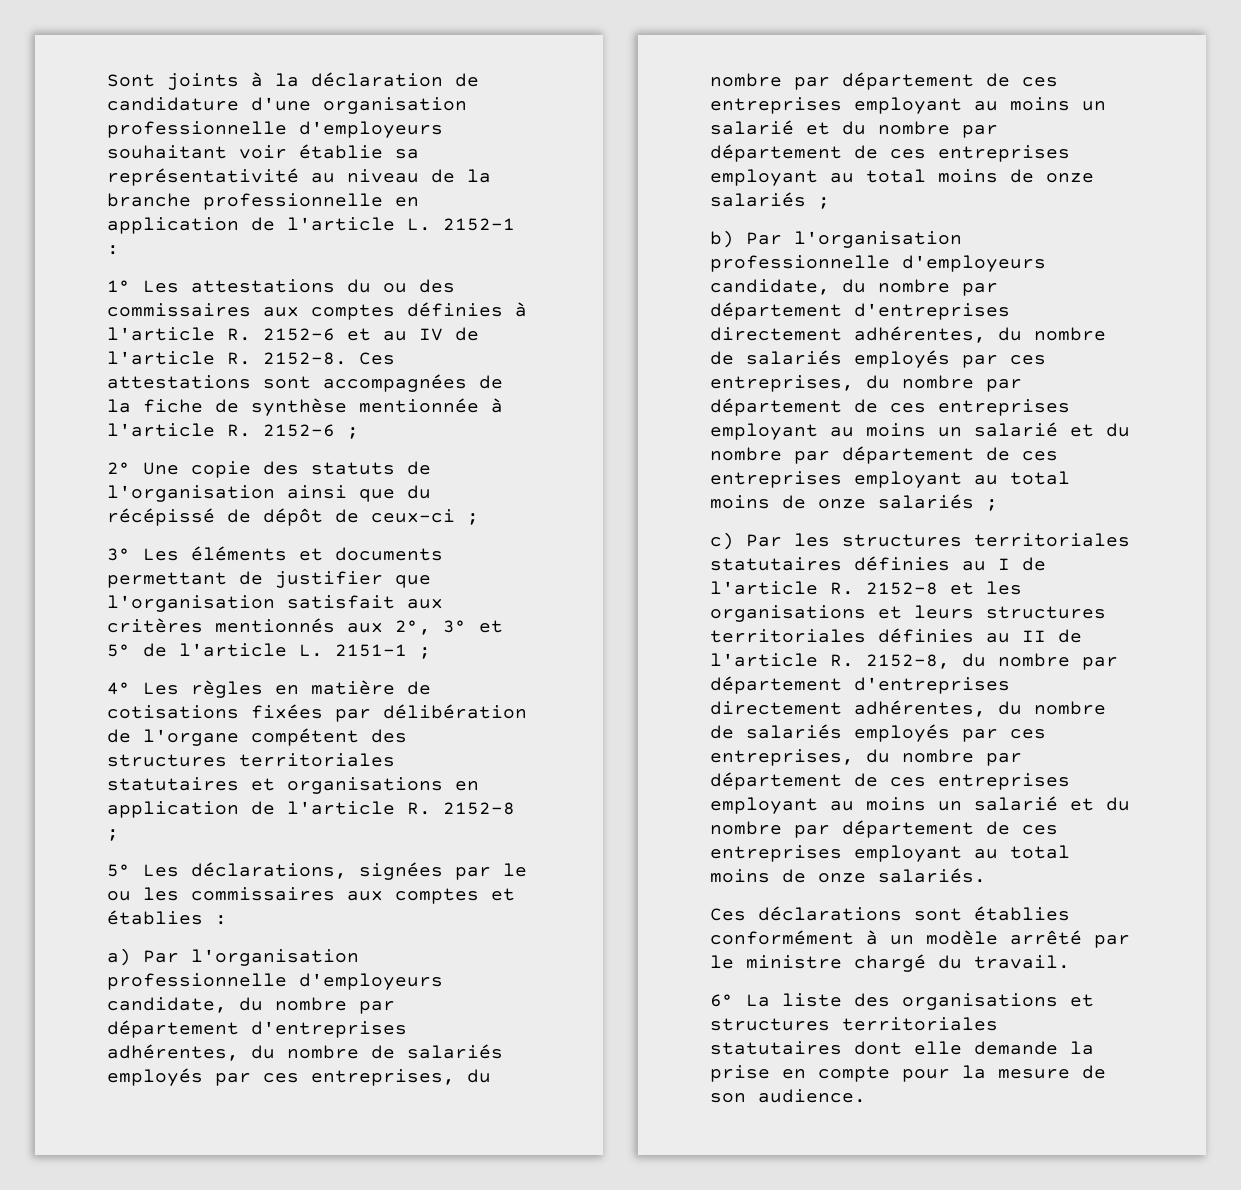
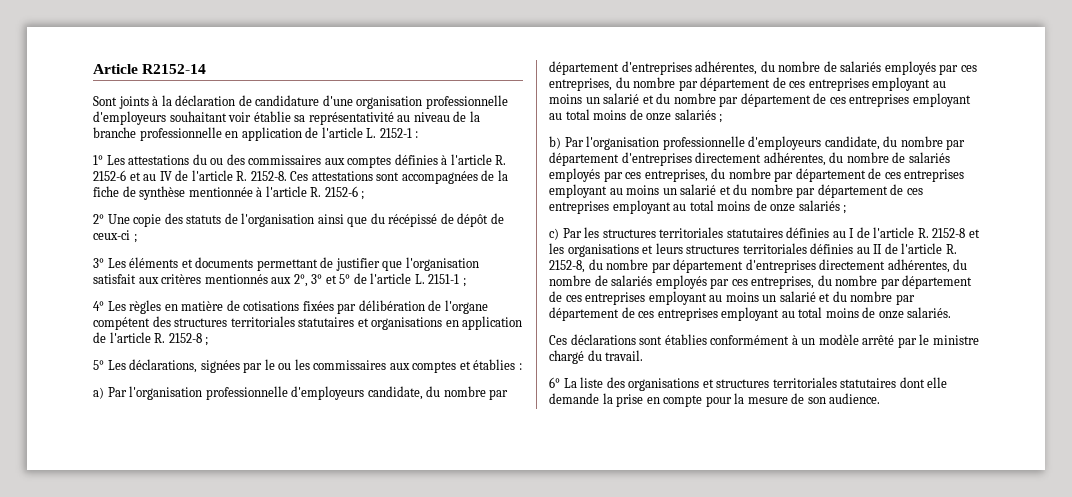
(107, 80) none -> [93,64,207,74] Article R2152-14 //

